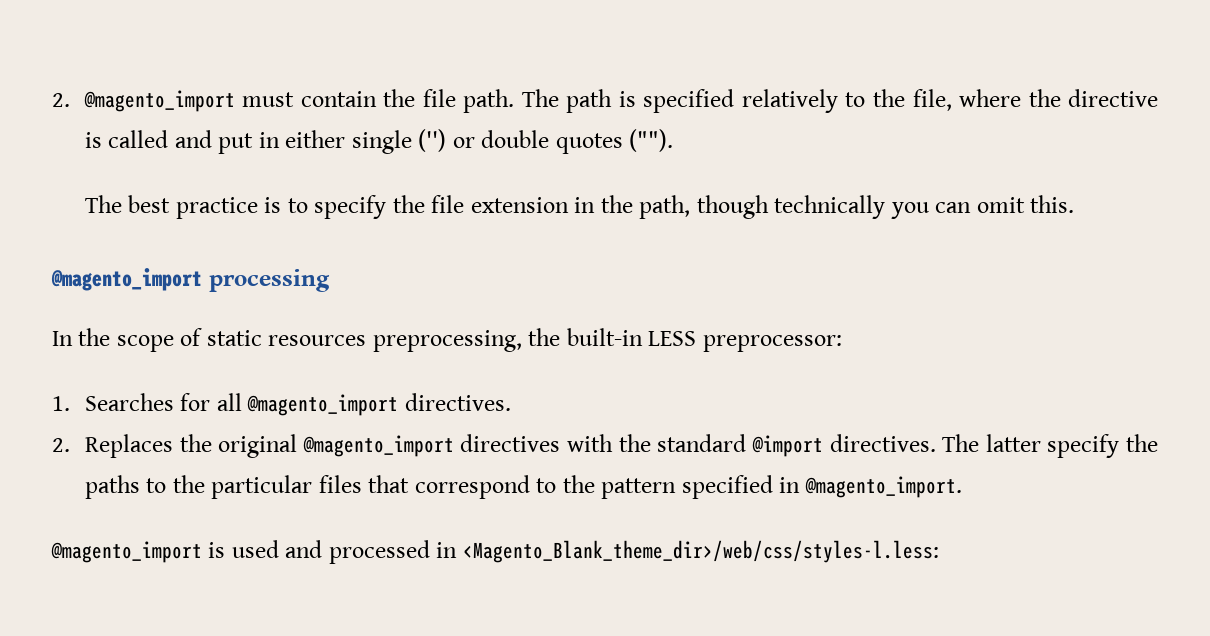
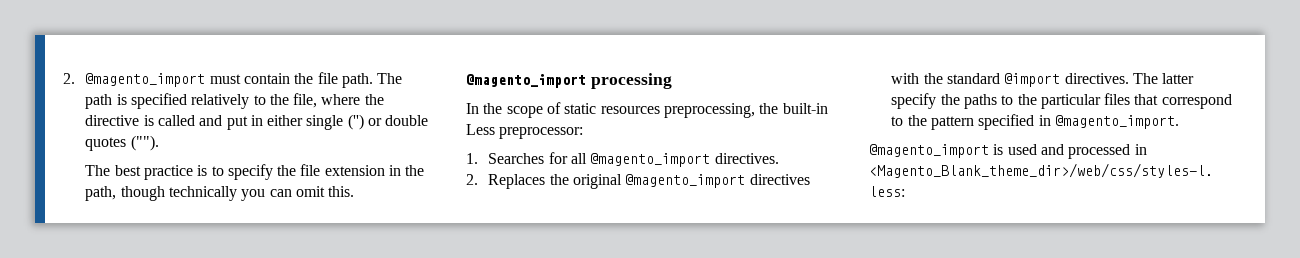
[648,331,697,346] LESS -> [466,124,495,135] Less

